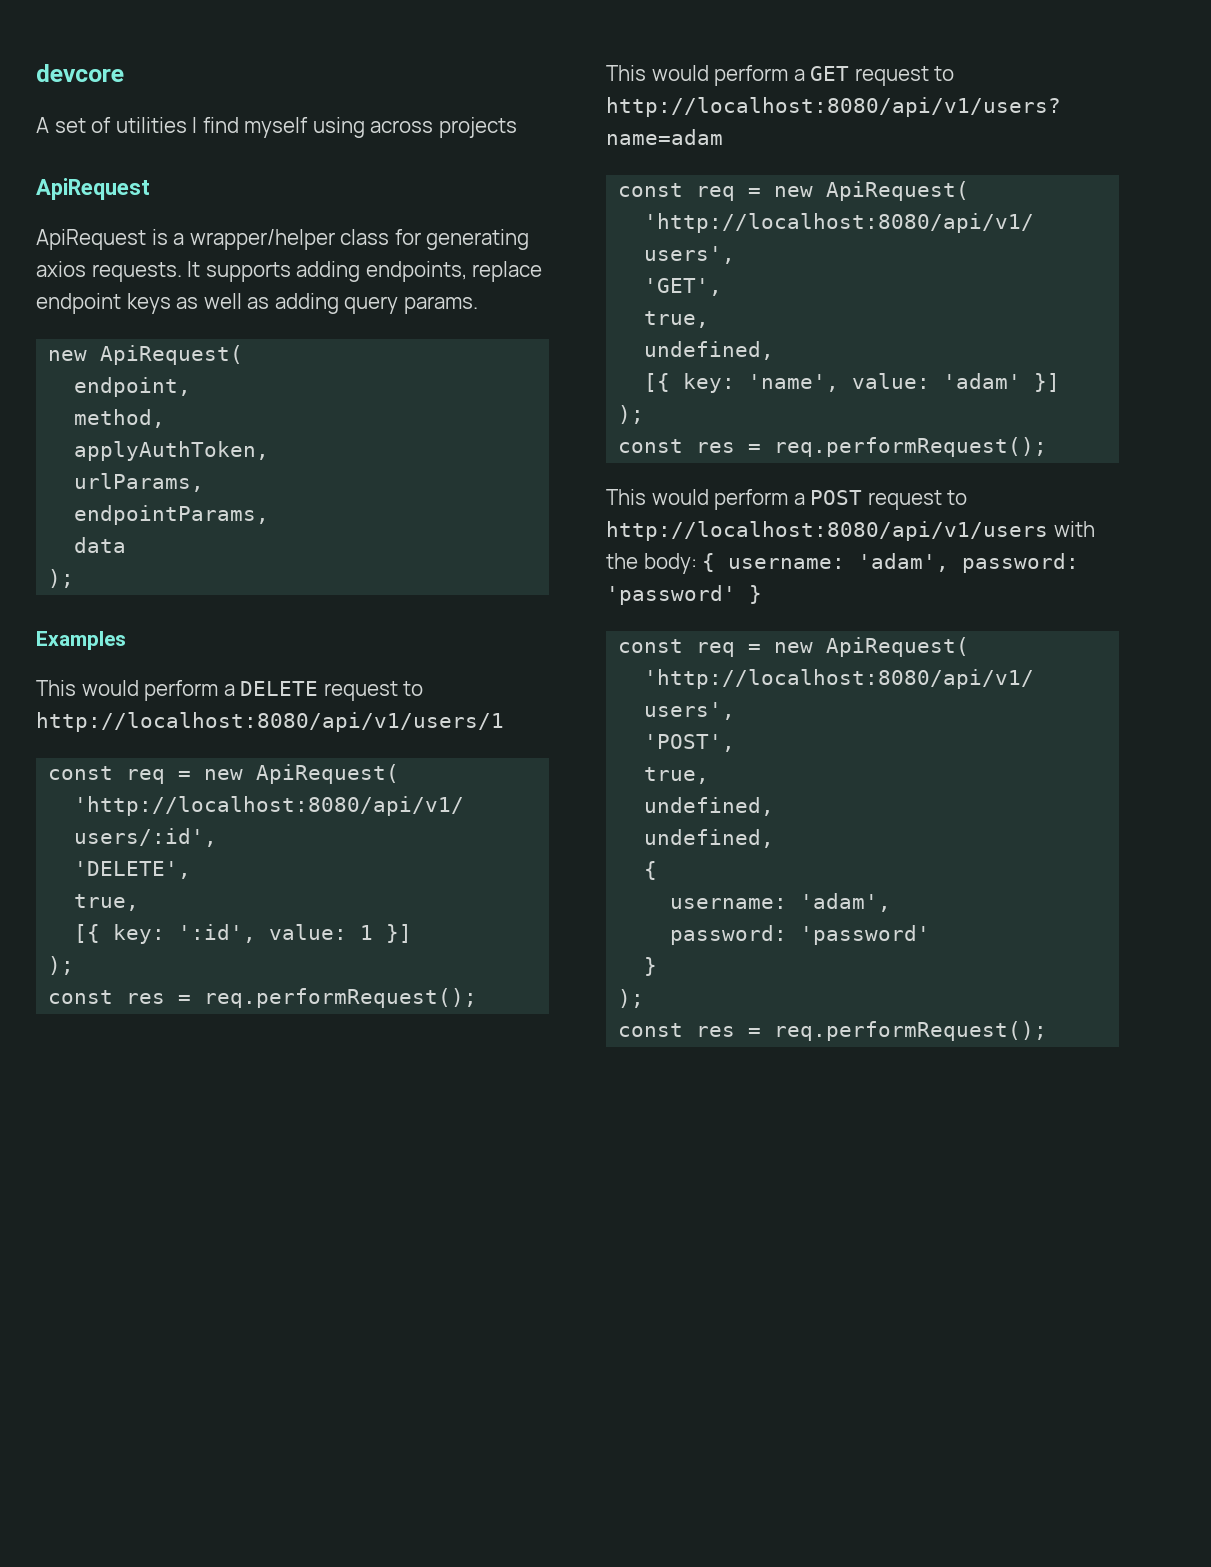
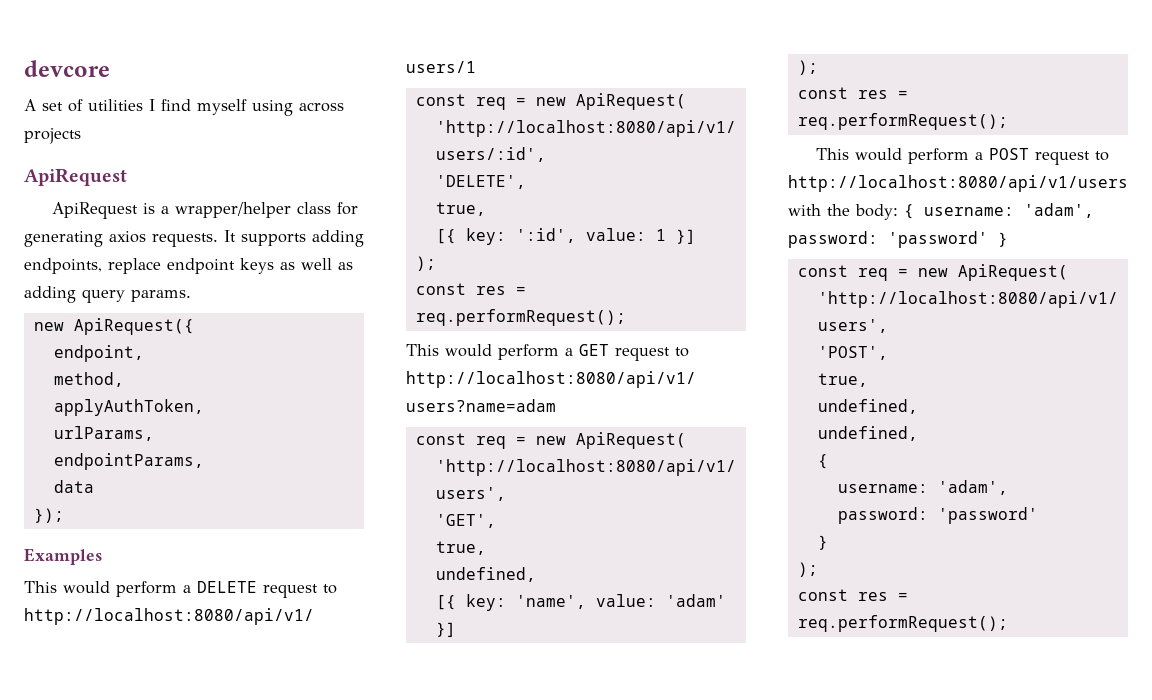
[100,345,244,365] ApiRequest( -> [73,318,194,335] ApiRequest({
[48,569,75,588] ); -> [33,508,64,523] });

